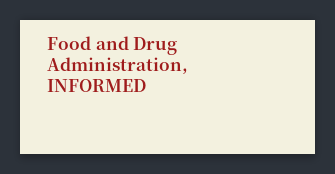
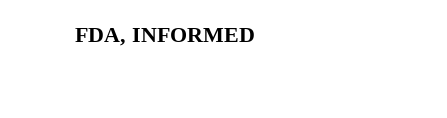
[47,36,178,55] [47,57,188,74] Food and Drug Administration, -> [75,28,126,46] FDA,

